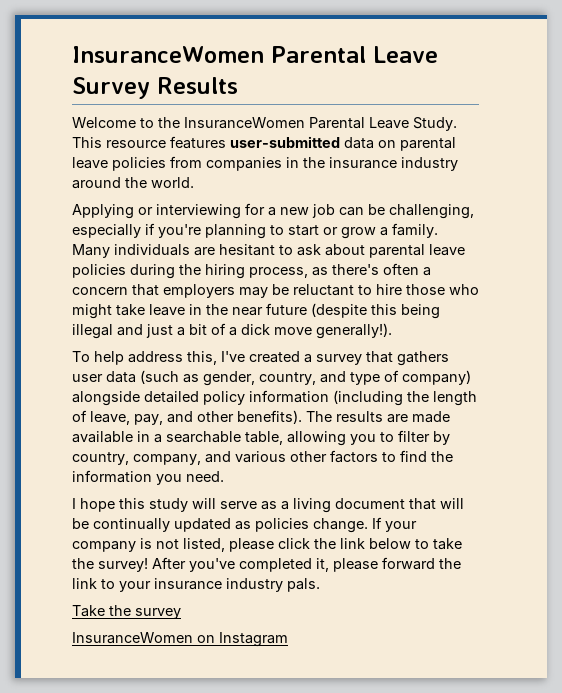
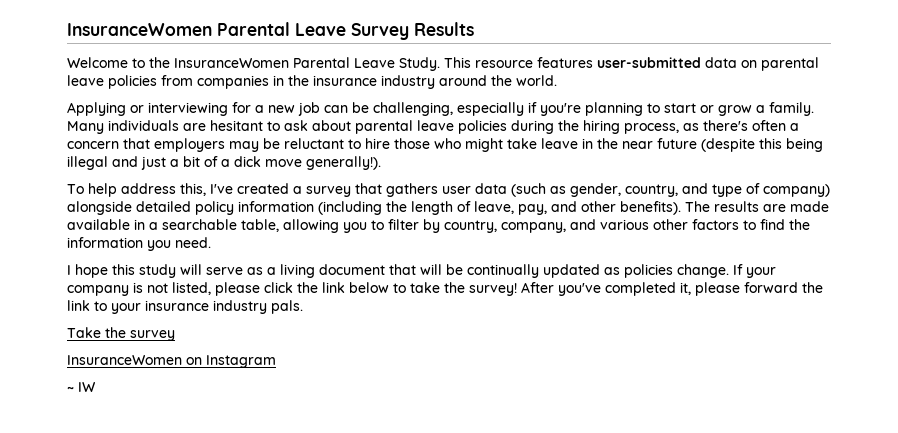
(288, 639) none -> [67,382,96,392] // ~ IW

